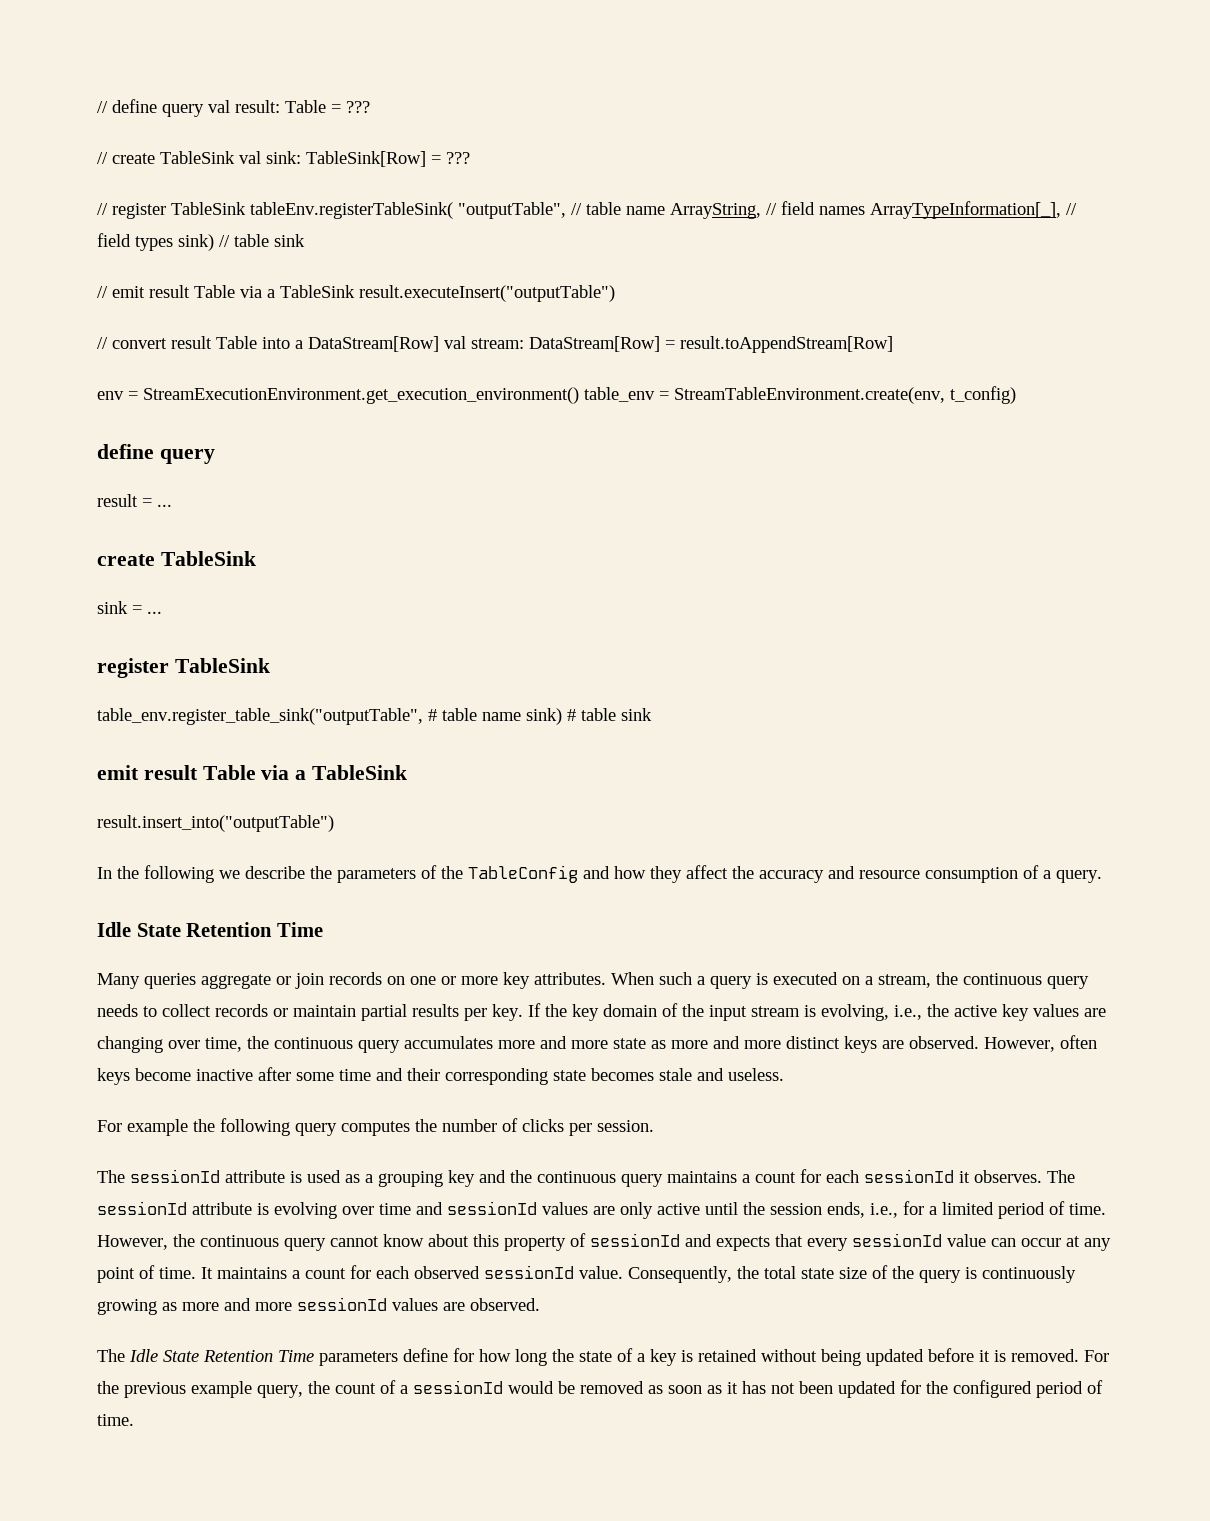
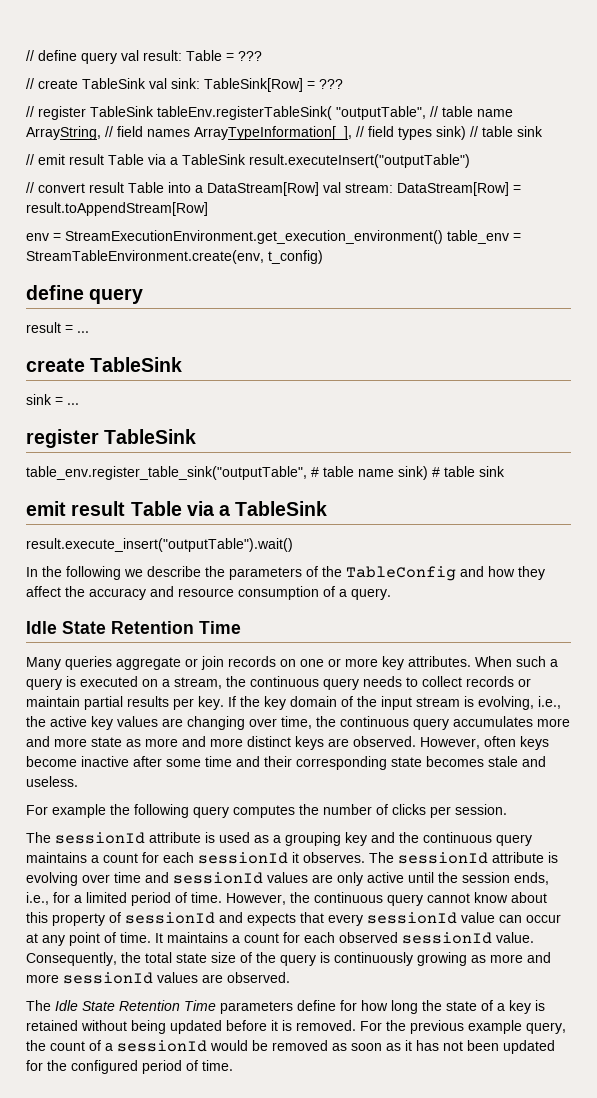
[97,815,334,832] result.insert_into("outputTable") -> [26,538,293,552] result.execute_insert("outputTable").wait()

